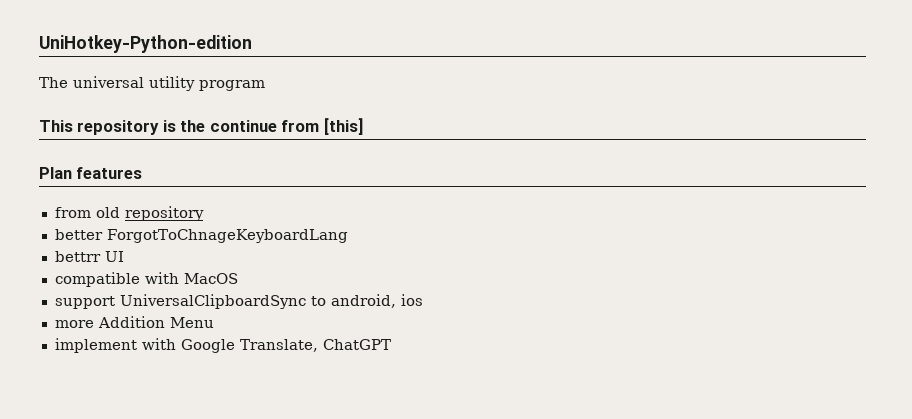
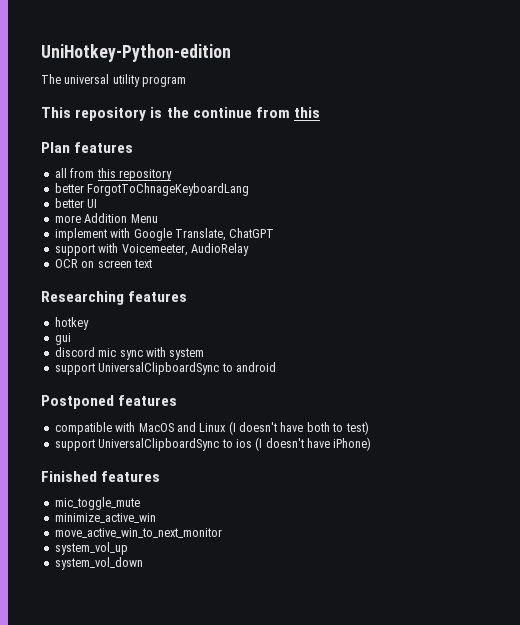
[323,118,364,135] [this] -> [294,107,321,118] this
[54,207,120,218] from old -> [54,168,116,178] all from this
[54,251,101,262] bettrr -> [54,198,84,208] better
[54,272,238,287] [54,294,423,309] // compatible with MacOS // support UniversalClipboardSync to android, ios -> (98, 203) none
(391, 344) none -> [54,243,249,256] [54,259,152,268] [41,291,188,305] [54,317,89,330] [54,333,71,345] [54,347,205,360] [54,362,276,375] [41,395,178,409] [54,421,369,435] [54,437,372,451] [41,471,161,482] [54,497,140,510] [54,513,156,523] [54,528,222,538] [54,542,128,555] [54,557,143,570] // support with Voicemeeter, AudioRelay // OCR on screen text // Researching features // hotkey // gui // discord mic sync with system // support UniversalClipboardSync to android // Postponed features // compatible with MacOS and Linux (I doesn't have both to test) // support UniversalClipboardSync to ios (I doesn't have iPhone) // Finished features // mic_toggle_mute // minimize_active_win // move_active_win_to_next_monitor // system_vol_up // system_vol_down

